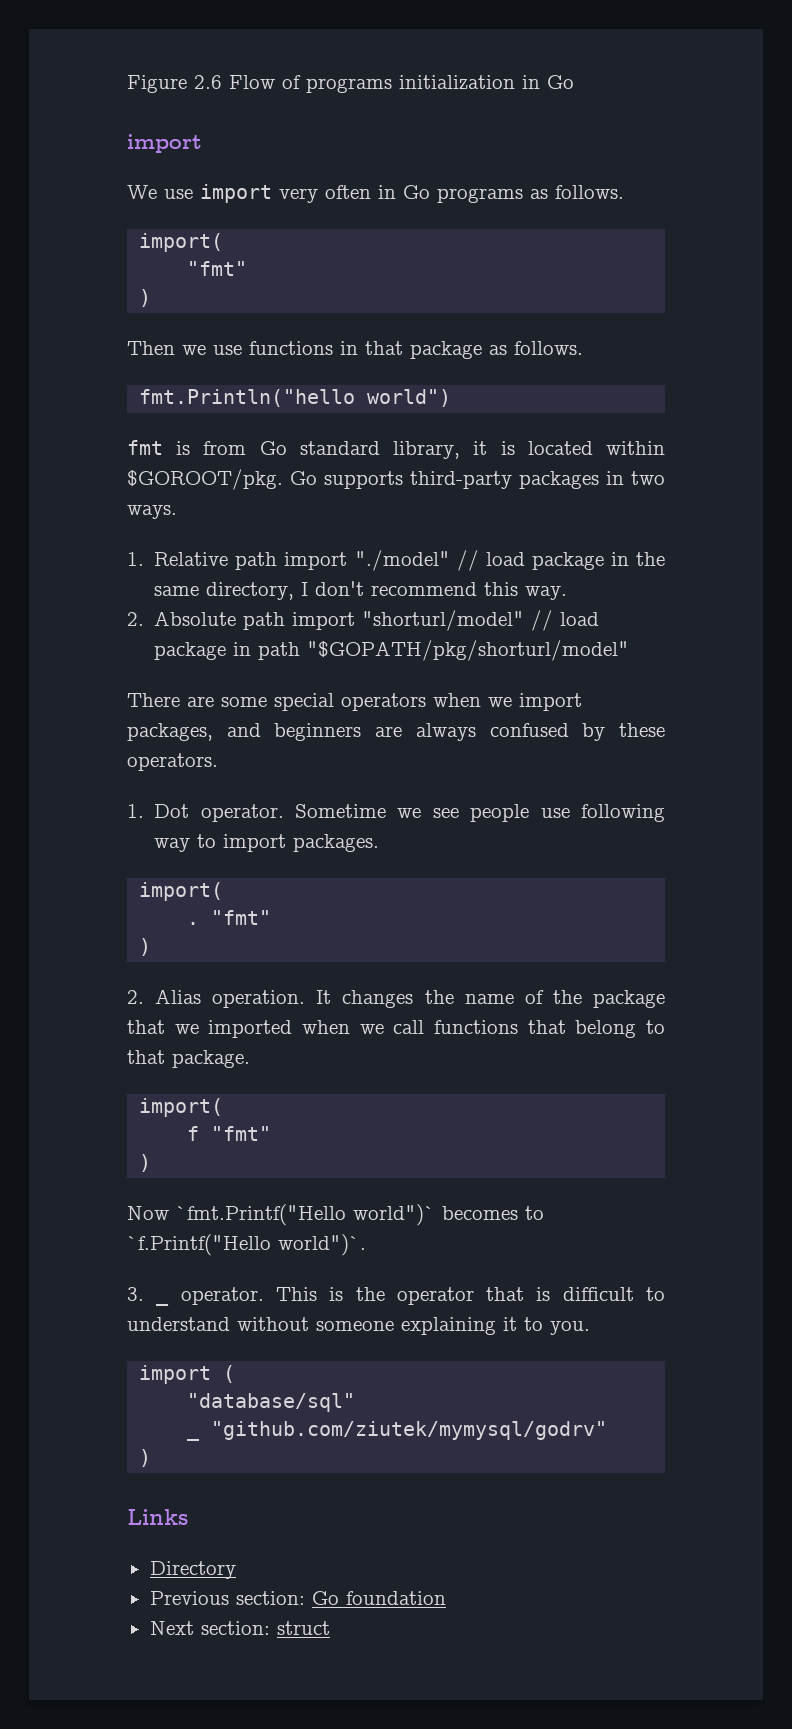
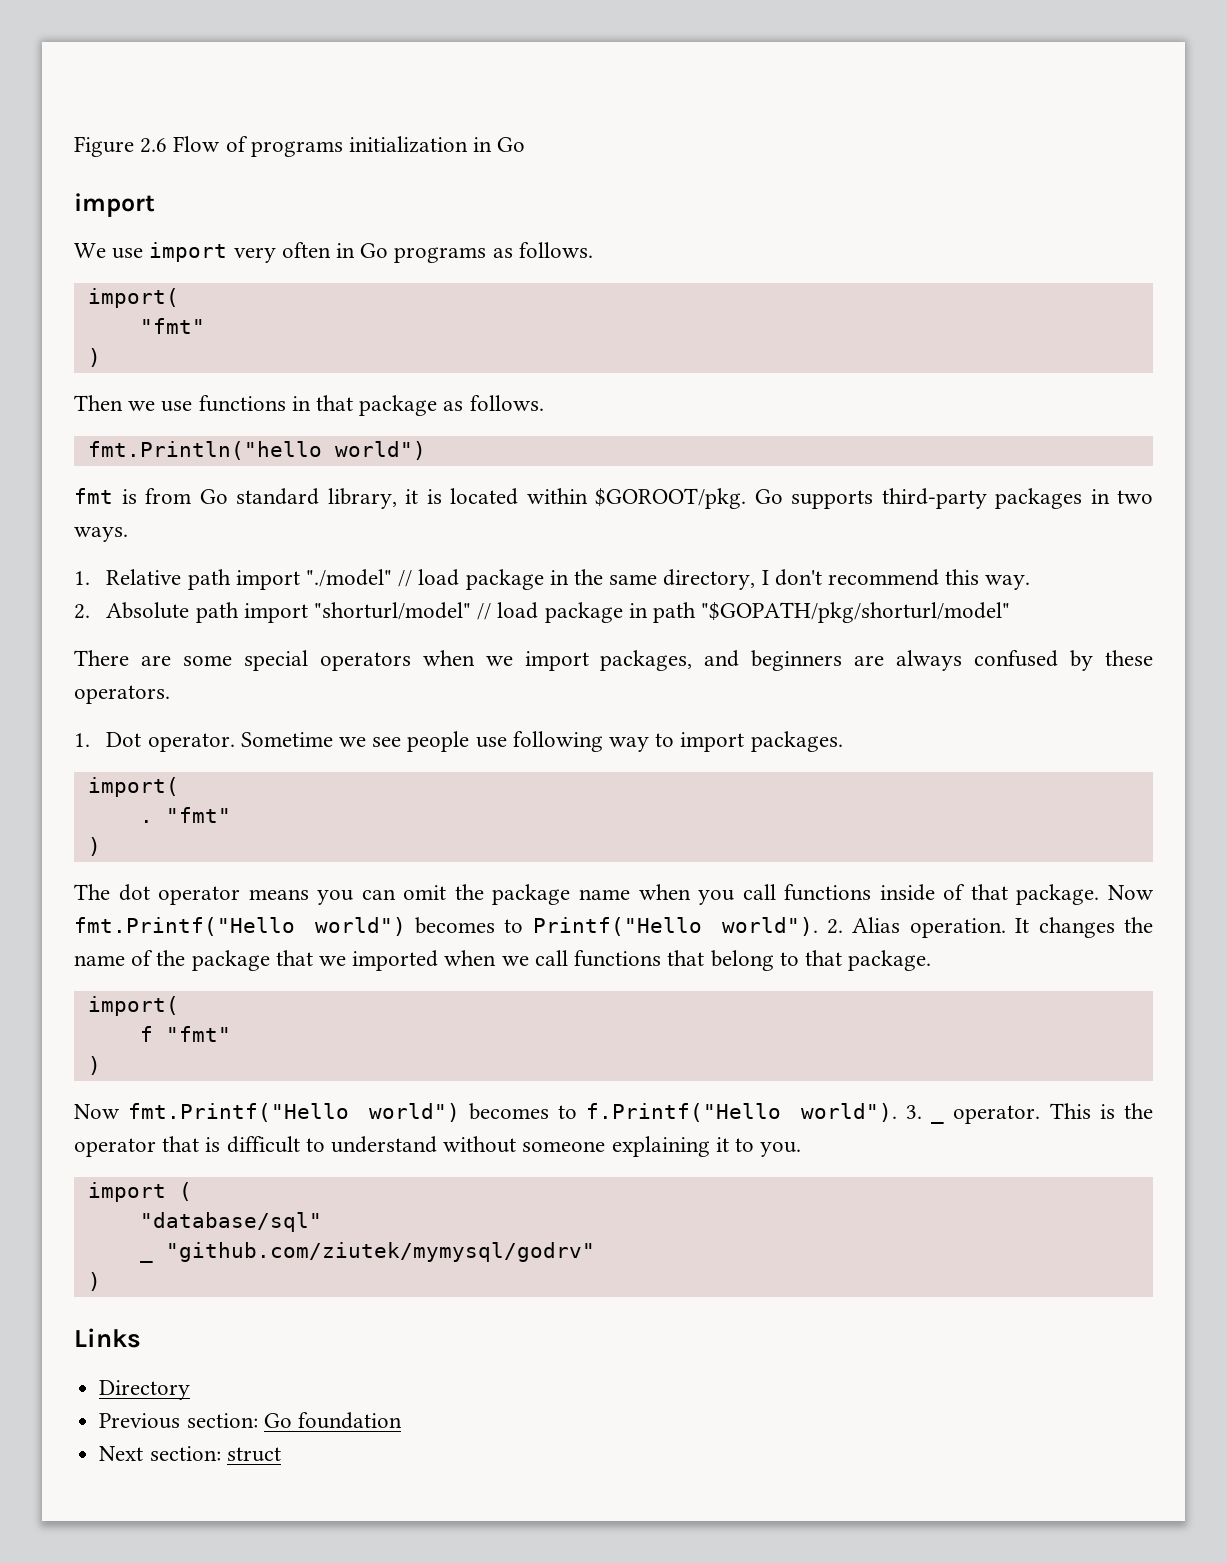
(152, 947) none -> [74,884,1154,905] [74,917,818,936] The dot operator means you can omit the package name when you call functions inside of that package. Now fmt.Printf("Hello world") becomes to Printf("Hello world").
[176,1204,544,1226] [127,1234,366,1256] `fmt.Printf("Hello world")` becomes to `f.Printf("Hello world")`. // -> [128,1103,897,1122] fmt.Printf("Hello world") becomes to f.Printf("Hello world").

